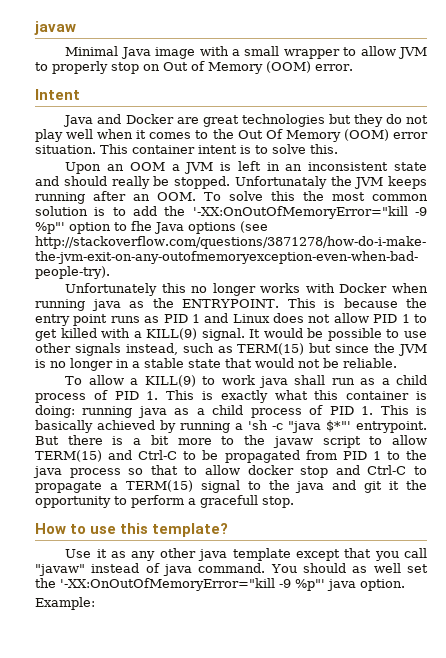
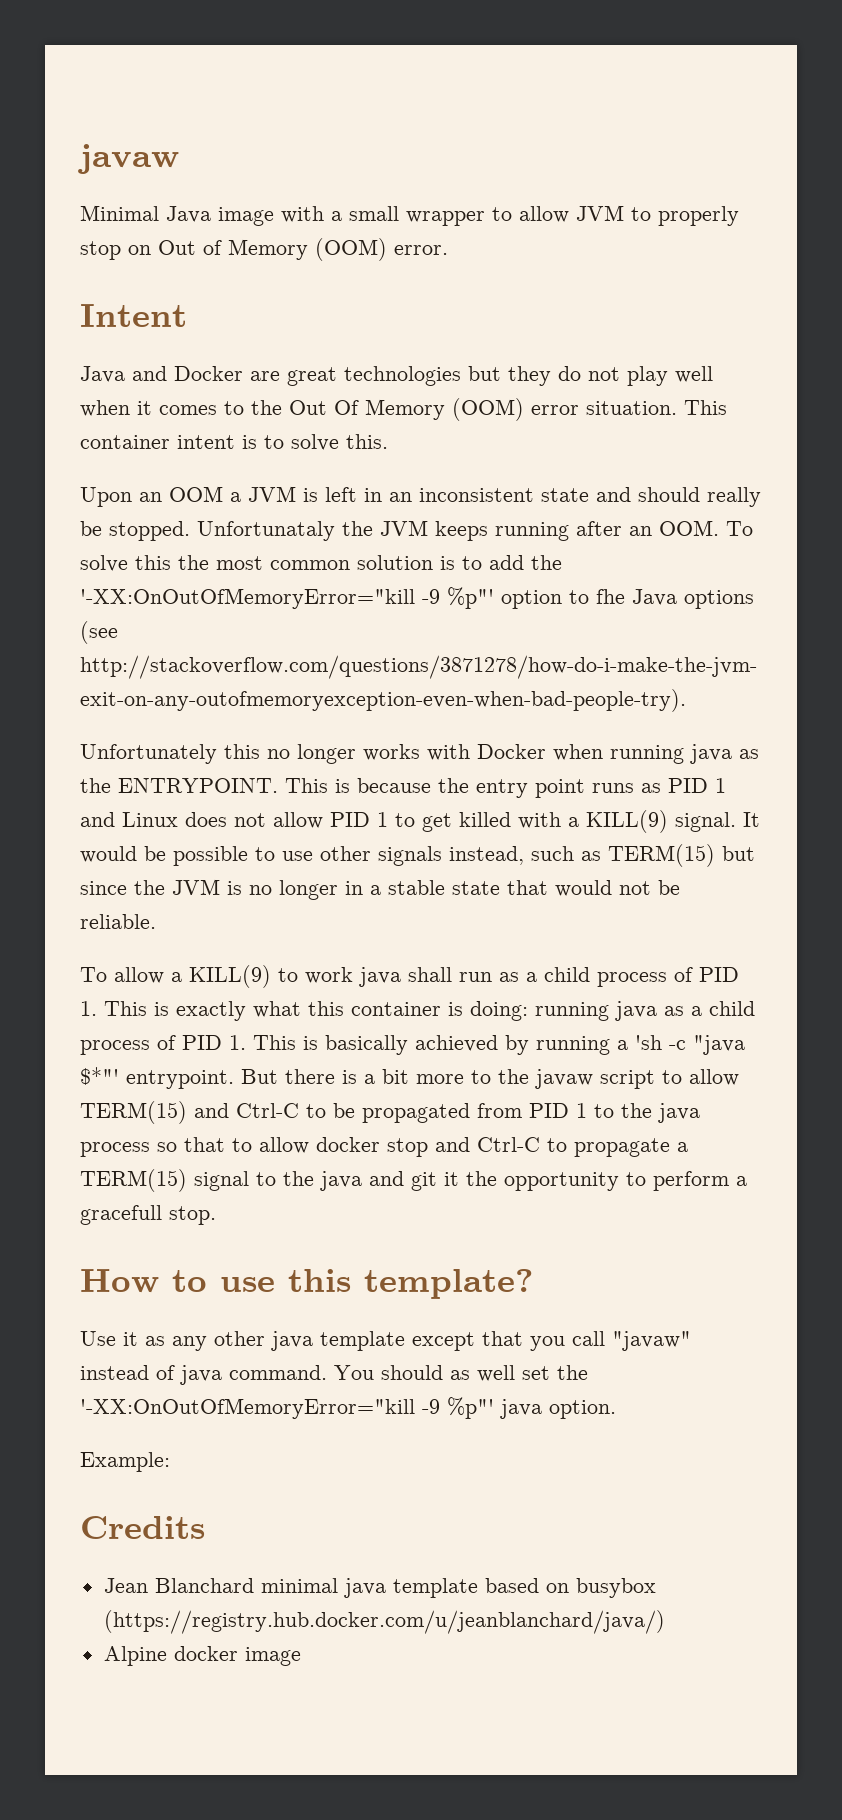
(95, 603) none -> [80,1516,205,1539] [103,1578,656,1598] [103,1610,665,1634] [103,1646,301,1666] // Credits // Jean Blanchard minimal java template based on busybox (https://registry.hub.docker.com/u/jeanblanchard/java/) // Alpine docker image

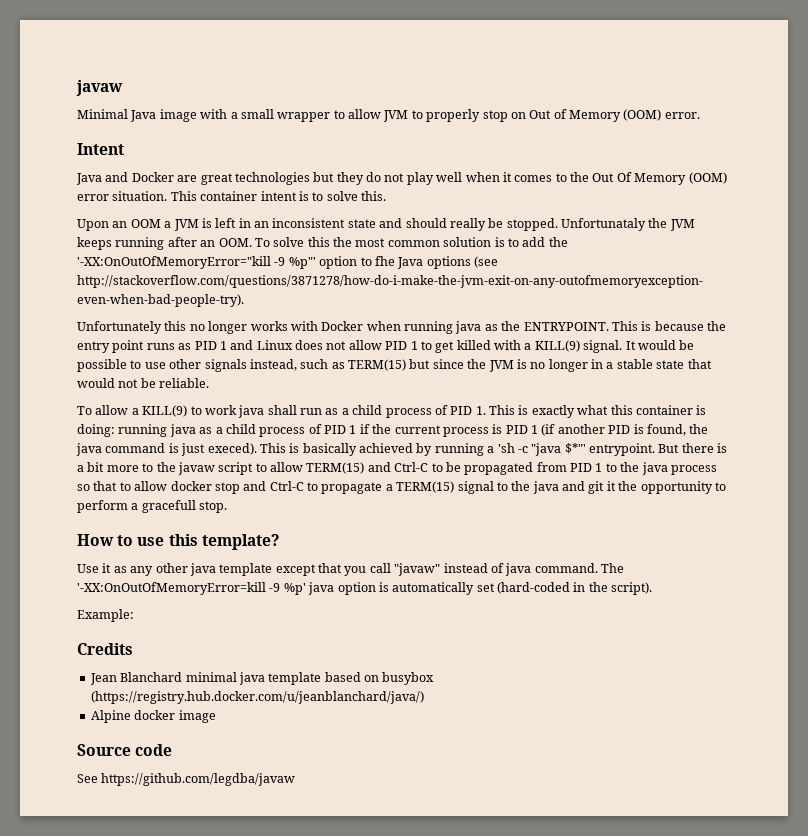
[229,1035,246,1050] 1. -> [349,424,709,437] [76,443,257,456] 1 if the current process is PID 1 (if another PID is found, the java command is just execed).
[334,1365,588,1382] [80,1397,616,1419] You should as well set the '-XX:OnOutOfMemoryError="kill -9 %p"' java option. -> [601,563,624,573] [77,582,653,595] The '-XX:OnOutOfMemoryError=kill -9 %p' java option is automatically set (hard-coded in the script).
(301, 1656) none -> [77,744,173,756] [77,773,296,786] // Source code // See https://github.com/legdba/javaw

